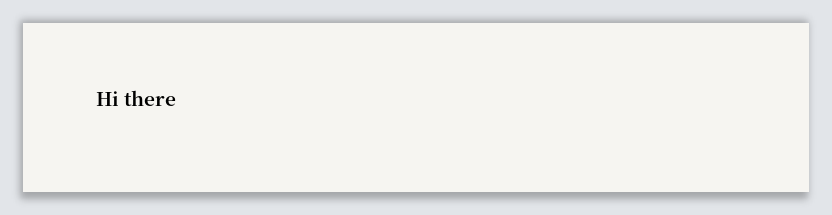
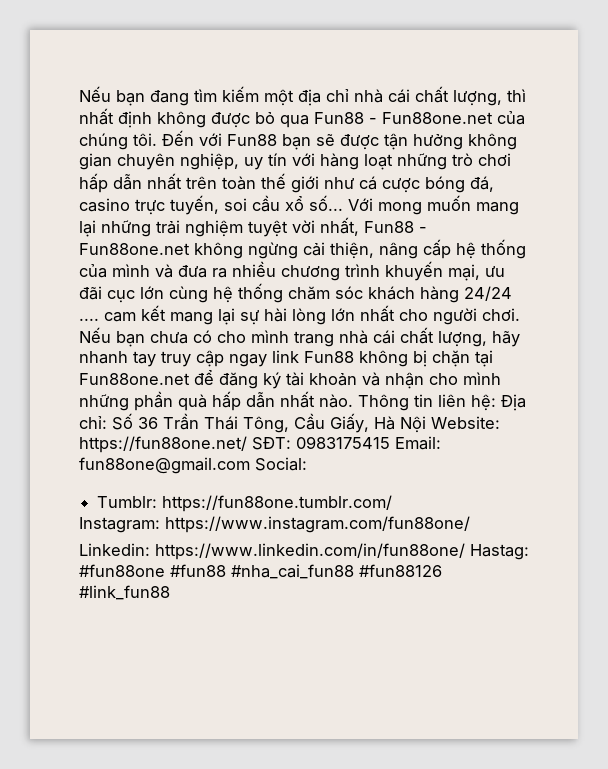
[96,90,177,106] Hi there -> [79,86,526,106] [79,108,525,128] [79,130,517,150] [79,153,511,170] [79,173,494,193] [79,195,519,215] [79,217,427,237] [79,239,526,259] [79,261,505,281] [79,283,512,303] [79,305,520,325] [79,327,520,347] [79,350,493,367] [79,370,501,389] [79,391,526,411] [79,413,500,433] [79,436,441,453] [79,457,307,474] [97,495,393,512] [79,516,470,533] [79,543,529,560] [79,564,442,579] [79,585,170,600] Nếu bạn đang tìm kiếm một địa chỉ nhà cái chất lượng, thì nhất định không được bỏ qua Fun88 - Fun88one.net của chúng tôi. Đến với Fun88 bạn sẽ được tận hưởng không gian chuyên nghiệp, uy tín với hàng loạt những trò chơi hấp dẫn nhất trên toàn thế giới như cá cược bóng đá, casino trực tuyến, soi cầu xổ số... Với mong muốn mang lại những trải nghiệm tuyệt vời nhất, Fun88 - Fun88one.net không ngừng cải thiện, nâng cấp hệ thống của mình và đưa ra nhiều chương trình khuyến mại, ưu đãi cục lớn cùng hệ thống chăm sóc khách hàng 24/24 .... cam kết mang lại sự hài lòng lớn nhất cho người chơi. Nếu bạn chưa có cho mình trang nhà cái chất lượng, hãy nhanh tay truy cập ngay link Fun88 không bị chặn tại Fun88one.net để đăng ký tài khoản và nhận cho mình những phần quà hấp dẫn nhất nào. Thông tin liên hệ: Địa chỉ: Số 36 Trần Thái Tông, Cầu Giấy, Hà Nội Website: https://fun88one.net/ SĐT: 0983175415 Email: fun88one@gmail.com Social: // Tumblr: https://fun88one.tumblr.com/ // Instagram: https://www.instagram.com/fun88one/ // Linkedin: https://www.linkedin.com/in/fun88one/ Hastag: #fun88one #fun88 #nha_cai_fun88 #fun88126 #link_fun88

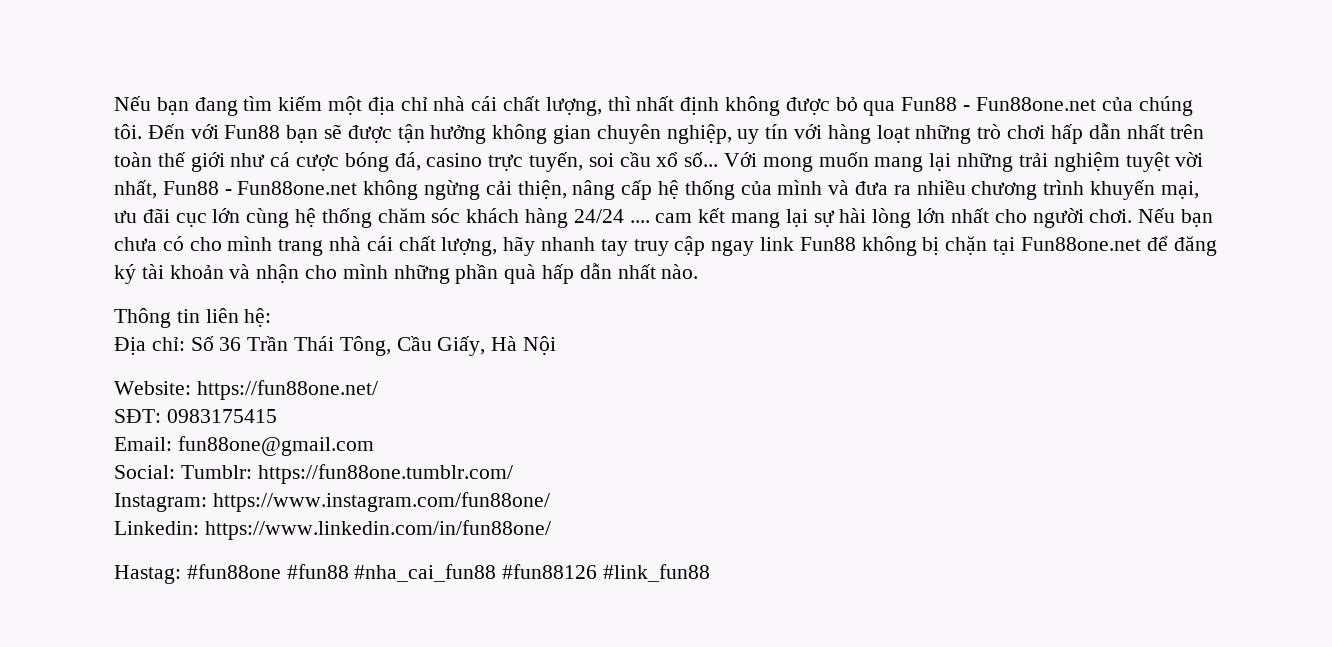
(353, 401) none -> (699, 271) //
(496, 402) none -> (272, 317) //
(426, 424) none -> (557, 345) //
(247, 444) none -> (378, 390) //
(390, 442) none -> (277, 416) //
(250, 465) none -> (374, 446) //
(307, 464) // -> (175, 472) none
(465, 551) none -> (551, 530) //

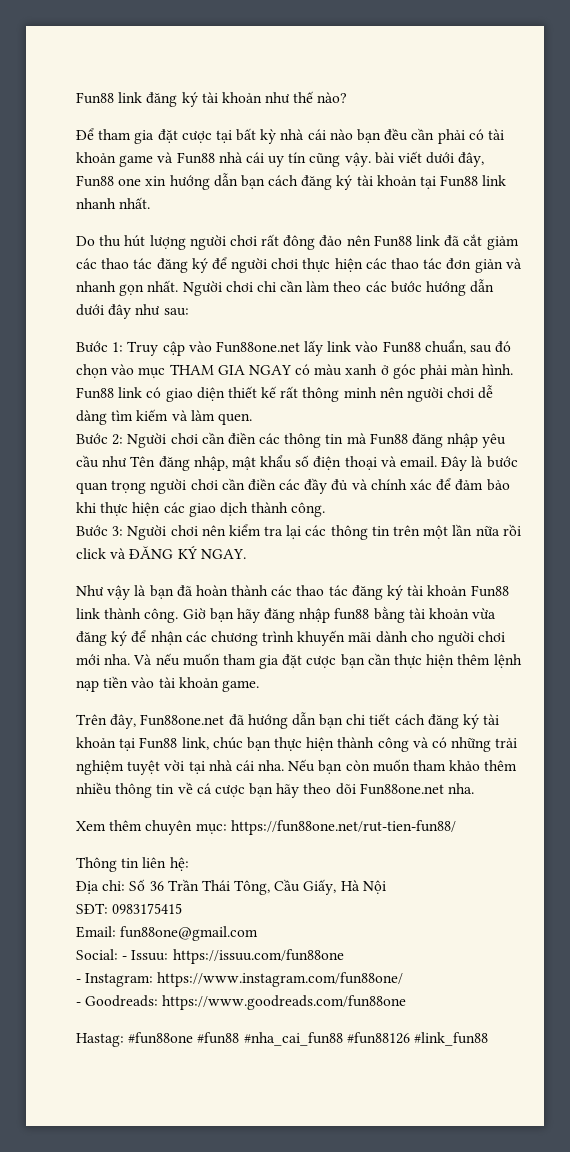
[114,96,1193,116] [114,123,1205,144] [114,152,952,172] Nếu bạn đang tìm kiếm một địa chỉ nhà cái chất lượng, thì nhất định không được bỏ qua Fun88 - Fun88one.net của chúng tôi. Đến với Fun88 bạn sẽ được tận hưởng không gian chuyên nghiệp, uy tín với hàng loạt những trò chơi hấp dẫn nhất trên toàn thế giới như cá cược bóng đá, casino trực tuyến, soi cầu xổ số... Với mong muốn mang lại -> [76,91,348,107] [76,128,504,144] [76,151,485,167] [76,173,507,190] [76,197,151,209] [76,234,519,250] [76,257,522,273] [76,279,495,296] [76,304,189,319] [76,340,512,356] [76,364,514,379] [76,385,494,402] [76,409,252,425] [76,432,507,448] [76,455,518,471] [76,478,510,494] [76,502,326,517] [76,524,521,540] [76,546,246,559] [76,585,509,600] [76,606,497,623] [76,630,506,646] [76,653,522,669] [76,676,259,692] [76,712,500,729] [76,737,448,752] Fun88 link đăng ký tài khoản như thế nào? // Để tham gia đặt cược tại bất kỳ nhà cái nào bạn đều cần phải có tài khoản game và Fun88 nhà cái uy tín cũng vậy. bài viết dưới đây, Fun88 one xin hướng dẫn bạn cách đăng ký tài khoản tại Fun88 link nhanh nhất. // Do thu hút lượng người chơi rất đông đảo nên Fun88 link đã cắt giảm các thao tác đăng ký để người chơi thực hiện các thao tác đơn giản và nhanh gọn nhất. Người chơi chỉ cần làm theo các bước hướng dẫn dưới đây như sau: // Bước 1: Truy cập vào Fun88one.net lấy link vào Fun88 chuẩn, sau đó chọn vào mục THAM GIA NGAY có màu xanh ở góc phải màn hình. Fun88 link có giao diện thiết kế rất thông minh nên người chơi dễ dàng tìm kiếm và làm quen. // Bước 2: Người chơi cần điền các thông tin mà Fun88 đăng nhập yêu cầu như Tên đăng nhập, mật khẩu số điện thoại và email. Đây là bước quan trọng người chơi cần điền các đầy đủ và chính xác để đảm bảo khi thực hiện các giao dịch thành công. // Bước 3: Người chơi nên kiểm tra lại các thông tin trên một lần nữa rồi click và ĐĂNG KÝ NGAY. // Như vậy là bạn đã hoàn thành các thao tác đăng ký tài khoản Fun88 link thành công. Giờ bạn hãy đăng nhập fun88 bằng tài khoản vừa đăng ký để nhận các chương trình khuyến mãi dành cho người chơi mới nha. Và nếu muốn tham gia đặt cược bạn cần thực hiện thêm lệnh nạp tiền vào tài khoản game. // Trên đây, Fun88one.net đã hướng dẫn bạn chi tiết cách đăng ký tài khoản tại Fun88 link, chúc bạn thực hiện thành công và có
[114,180,1199,200] [114,208,1213,228] [114,236,1217,256] [114,263,699,284] nhất, Fun88 - Fun88one.net không ngừng cải thiện, nâng cấp hệ thống của mình và đưa ra nhiều chương trình khuyến mại, ưu đãi cục lớn cùng hệ thống chăm sóc khách hàng 24/24 .... cam kết mang lại sự hài lòng lớn nhất cho người chơi. Nếu bạn chưa có cho mình trang nhà cái chất lượng, hãy nhanh tay truy cập ngay link Fun88 không bị chặn tại Fun88one.net để đăng ký tài khoản và nhận cho mình những phần quà hấp dẫn nhất nào. -> [188,759,518,774] [76,782,475,798] [76,820,456,835] tại nhà cái nha. Nếu bạn còn muốn tham khảo thêm nhiều thông tin về cá cược bạn hãy theo dõi Fun88one.net nha. // Xem thêm chuyên mục: https://fun88one.net/rut-tien-fun88/
[114,380,378,400] // Website: https://fun88one.net/ -> (386, 887) none
[180,464,513,484] Tumblr: https://fun88one.tumblr.com/ // -> [122,949,344,964] [76,979,81,983] - Issuu: https://issuu.com/fun88one // -
[114,520,551,540] Linkedin: https://www.linkedin.com/in/fun88one/ -> [76,995,407,1010] - Goodreads: https://www.goodreads.com/fun88one

